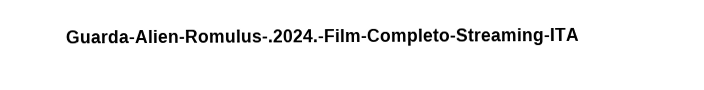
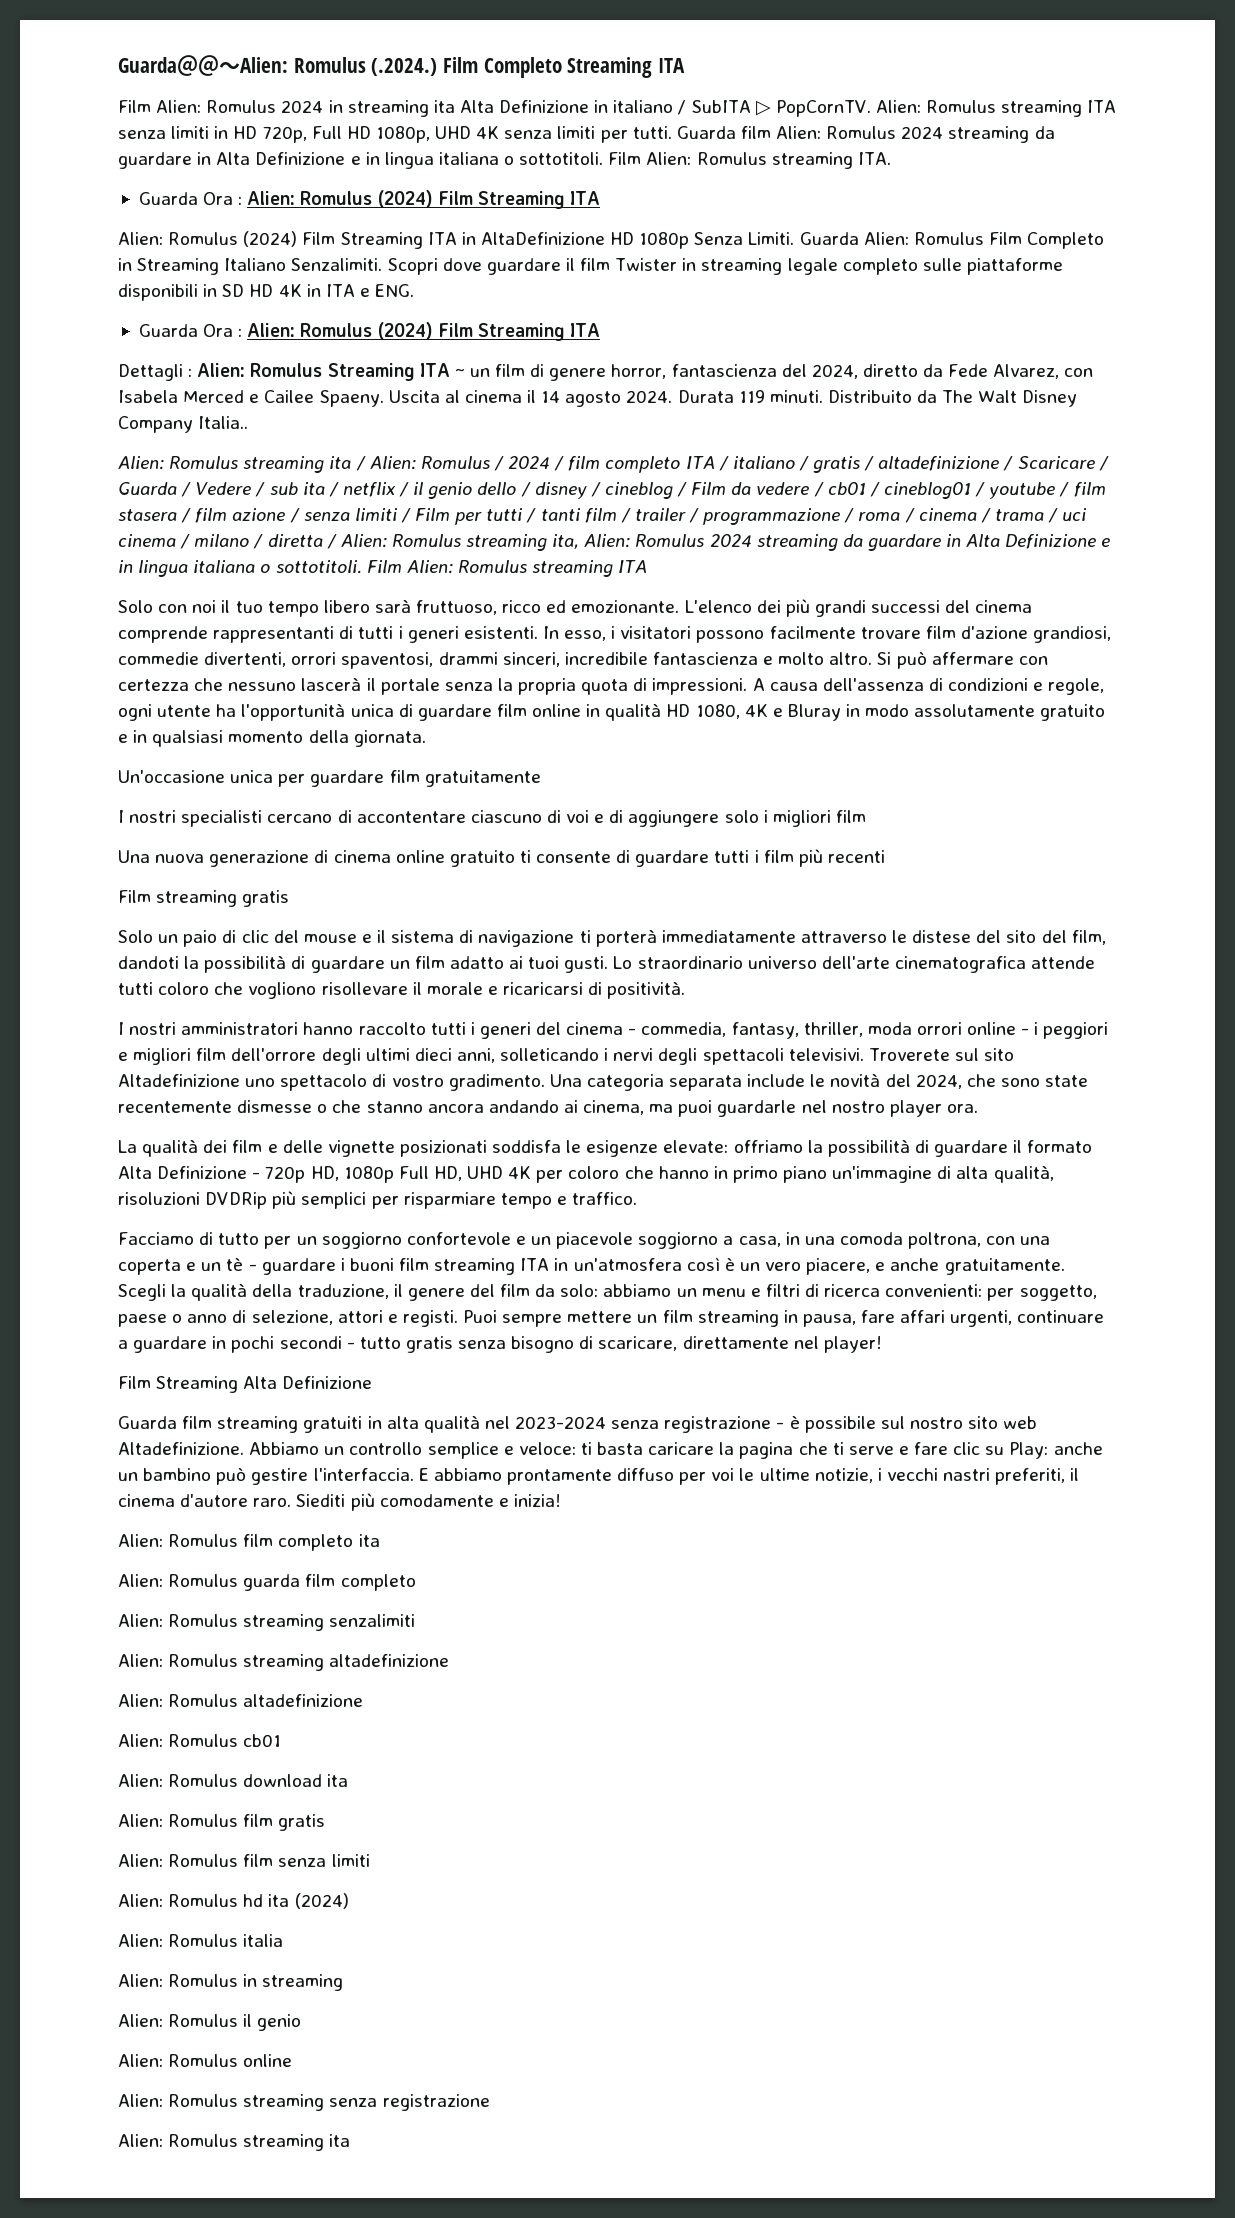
[65,27,580,48] Guarda-Alien-Romulus-.2024.-Film-Completo-Streaming-ITA -> [118,55,686,78] [118,100,1117,117] [118,126,1055,143] [118,152,891,169] [138,190,600,209] [118,231,1105,249] [118,258,1063,275] [118,284,415,301] [138,322,600,341] [118,363,1094,381] [118,390,1078,407] [118,416,249,433] [118,456,1109,473] [118,482,1106,499] [118,508,1088,525] [118,534,1111,551] [118,560,648,577] [118,599,1033,617] [118,626,1112,643] [118,652,1048,669] [118,677,1105,695] [118,703,1106,721] [118,730,426,747] [118,770,541,787] [118,810,866,827] [118,849,885,867] [118,890,290,907] [118,929,1106,947] [118,955,1096,973] [118,981,686,999] [118,1022,1109,1039] [118,1048,1015,1065] [118,1073,1089,1091] [118,1100,978,1117] [118,1139,1093,1157] [118,1165,1054,1183] [118,1191,638,1209] [118,1232,1051,1249] [118,1257,1065,1275] [118,1283,1097,1301] [118,1310,1105,1327] [118,1336,882,1353] [118,1376,373,1393] [118,1415,1038,1433] [118,1442,1103,1459] [118,1468,1080,1485] [118,1493,561,1511] [118,1534,380,1551] [118,1574,416,1591] [118,1614,416,1631] [118,1654,450,1671] [118,1694,364,1707] [118,1734,282,1747] [118,1774,349,1787] [118,1814,326,1831] [118,1854,370,1867] [118,1893,349,1909] [118,1934,284,1947] [118,1974,344,1991] [118,2014,302,2031] [118,2054,293,2067] [118,2094,490,2111] [118,2134,351,2151] Guarda＠＠～Alien: Romulus (.2024.) Film Completo Streaming ITA // Film Alien: Romulus 2024 in streaming ita Alta Definizione in italiano / SubITA ▷ PopCornTV. Alien: Romulus streaming ITA senza limiti in HD 720p, Full HD 1080p, UHD 4K senza limiti per tutti. Guarda film Alien: Romulus 2024 streaming da guardare in Alta Definizione e in lingua italiana o sottotitoli. Film Alien: Romulus streaming ITA. // Guarda Ora : Alien: Romulus (2024) Film Streaming ITA // Alien: Romulus (2024) Film Streaming ITA in AltaDefinizione HD 1080p Senza Limiti. Guarda Alien: Romulus Film Completo in Streaming Italiano Senzalimiti. Scopri dove guardare il film Twister in streaming legale completo sulle piattaforme disponibili in SD HD 4K in ITA e ENG. // Guarda Ora : Alien: Romulus (2024) Film Streaming ITA // Dettagli : Alien: Romulus Streaming ITA ~ un film di genere horror, fantascienza del 2024, diretto da Fede Alvarez, con Isabela Merced e Cailee Spaeny. Uscita al cinema il 14 agosto 2024. Durata 119 minuti. Distribuito da The Walt Disney Company Italia.. // Alien: Romulus streaming ita / Alien: Romulus / 2024 / film completo ITA / italiano / gratis / altadefinizione / Scaricare / Guarda / Vedere / sub ita / netflix / il genio dello / disney / cineblog / Film da vedere / cb01 / cineblog01 / youtube / film stasera / film azione / senza limiti / Film per tutti / tanti film / trailer / programmazione / roma / cinema / trama / uci cinema / milano / diretta / Alien: Romulus streaming ita, Alien: Romulus 2024 streaming da guardare in Alta Definizione e in lingua italiana o sottotitoli. Film Alien: Romulus streaming ITA // Solo con noi il tuo tempo libero sarà fruttuoso, ricco ed emozionante. L'elenco dei più grandi successi del cinema comprende rappresentanti di tutti i generi esistenti. In esso, i visitatori possono facilmente trovare film d'azione grandiosi, commedie divertenti, orrori spaventosi, drammi sinceri, incredibile fantascienza e molto altro. Si può affermare con certezza che nessuno lascerà il portale senza la propria quota di impressioni. A causa dell'assenza di condizioni e regole, ogni utente ha l'opportunità unica di guardare film online in qualità HD 1080, 4K e Bluray in modo assolutamente gratuito e in qualsiasi momento della giornata. // Un'occasione unica per guardare film gratuitamente // I nostri specialisti cercano di accontentare ciascuno di voi e di aggiungere solo i migliori film // Una nuova generazione di cinema online gratuito ti consente di guardare tutti i film più recenti // Film streaming gratis // Solo un paio di clic del mouse e il sistema di navigazione ti porterà immediatamente attraverso le distese del sito del film, dandoti la possibilità di guardare un film adatto ai tuoi gusti. Lo straordinario universo dell'arte cinematografica attende tutti coloro che vogliono risollevare il morale e ricaricarsi di positività. // I nostri amministratori hanno raccolto tutti i generi del cinema - commedia, fantasy, thriller, moda orrori online - i peggiori e migliori film dell'orrore degli ultimi dieci anni, solleticando i nervi degli spettacoli televisivi. Troverete sul sito Altadefinizione uno spettacolo di vostro gradimento. Una categoria separata include le novità del 2024, che sono state recentemente dismesse o che stanno ancora andando ai cinema, ma puoi guardarle nel nostro player ora. // La qualità dei film e delle vignette posizionati soddisfa le esigenze elevate: offriamo la possibilità di guardare il formato Alta Definizione - 720p HD, 1080p Full HD, UHD 4K per coloro che hanno in primo piano un'immagine di alta qualità, risoluzioni DVDRip più semplici per risparmiare tempo e traffico. // Facciamo di tutto per un soggiorno confortevole e un piacevole soggiorno a casa, in una comoda poltrona, con una coperta e un tè - guardare i buoni film streaming ITA in un'atmosfera così è un vero piacere, e anche gratuitamente. Scegli la qualità della traduzione, il genere del film da solo: abbiamo un menu e filtri di ricerca convenienti: per soggetto, paese o anno di selezione, attori e registi. Puoi sempre mettere un film streaming in pausa, fare affari urgenti, continuare a guardare in pochi secondi - tutto gratis senza bisogno di scaricare, direttamente nel player! // Film Streaming Alta Definizione // Guarda film streaming gratuiti in alta qualità nel 2023-2024 senza registrazione - è possibile sul nostro sito web Altadefinizione. Abbiamo un controllo semplice e veloce: ti basta caricare la pagina che ti serve e fare clic su Play: anche un bambino può gestire l'interfaccia. E abbiamo prontamente diffuso per voi le ultime notizie, i vecchi nastri preferiti, il cinema d'autore raro. Siediti più comodamente e inizia! // Alien: Romulus film completo ita // Alien: Romulus guarda film completo // Alien: Romulus streaming senzalimiti // Alien: Romulus streaming altadefinizione // Alien: Romulus altadefinizione // Alien: Romulus cb01 // Alien: Romulus download ita // Alien: Romulus film gratis // Alien: Romulus film senza limiti // Alien: Romulus hd ita (2024) // Alien: Romulus italia // Alien: Romulus in streaming // Alien: Romulus il genio // Alien: Romulus online // Alien: Romulus streaming senza registrazione // Alien: Romulus streaming ita

